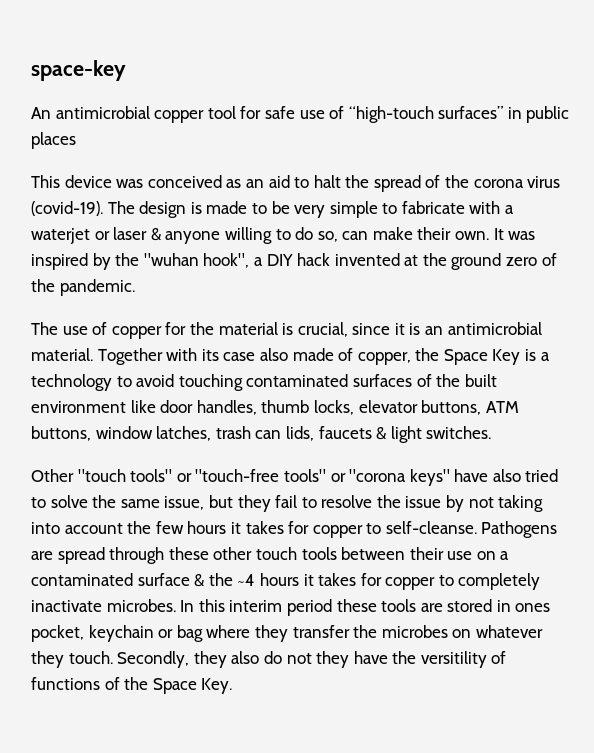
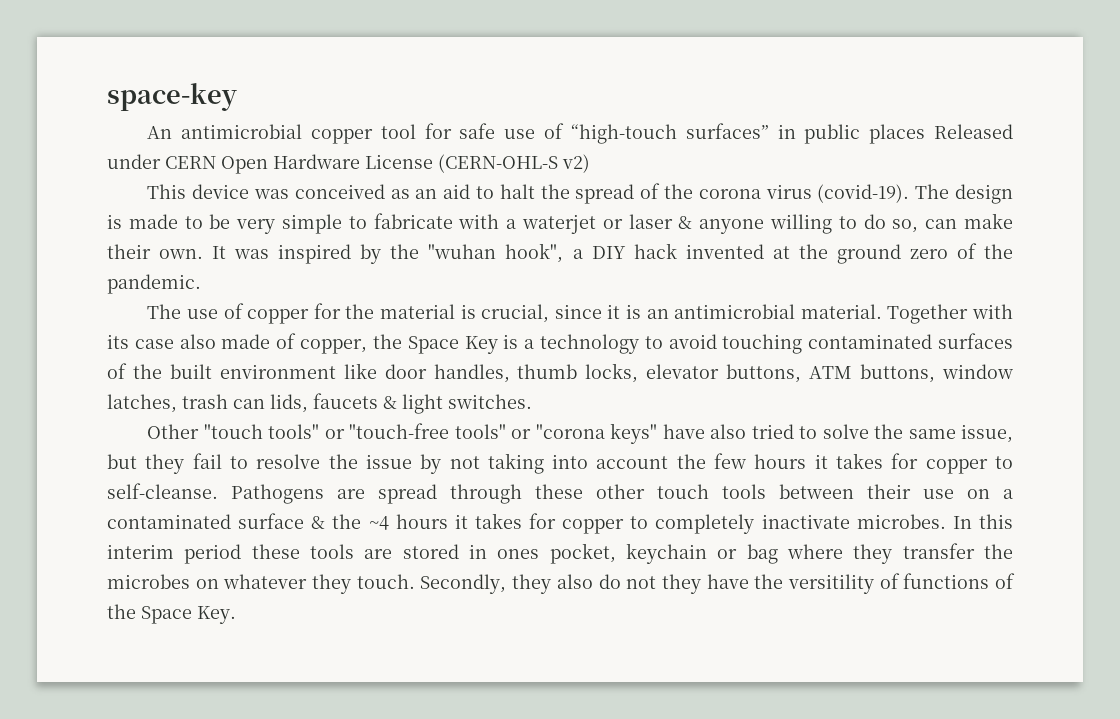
(76, 140) none -> [933,124,1013,139] [107,154,590,174] Released under CERN Open Hardware License (CERN-OHL-S v2)

